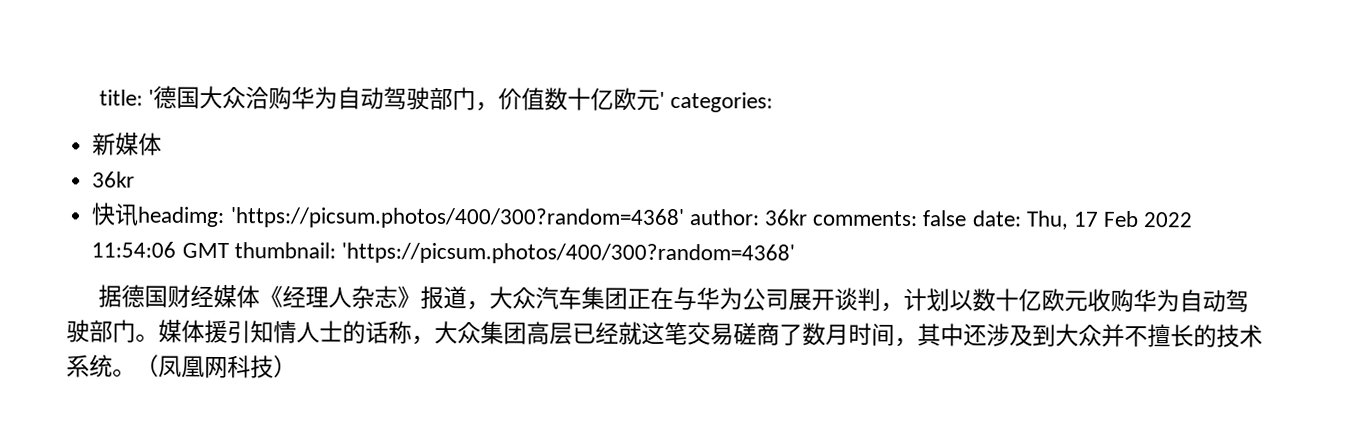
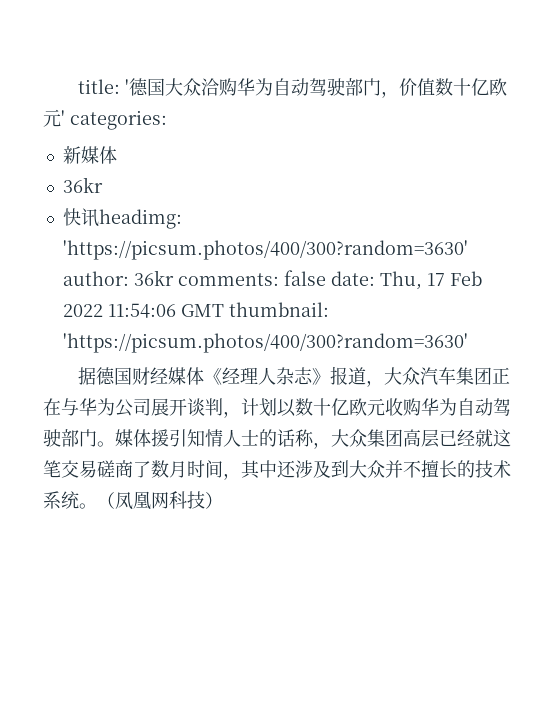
[229,207,685,230] 'https://picsum.photos/400/300?random=4368' -> [62,240,468,260] 'https://picsum.photos/400/300?random=3630'
[340,242,795,265] 'https://picsum.photos/400/300?random=4368' -> [62,333,468,353] 'https://picsum.photos/400/300?random=3630'

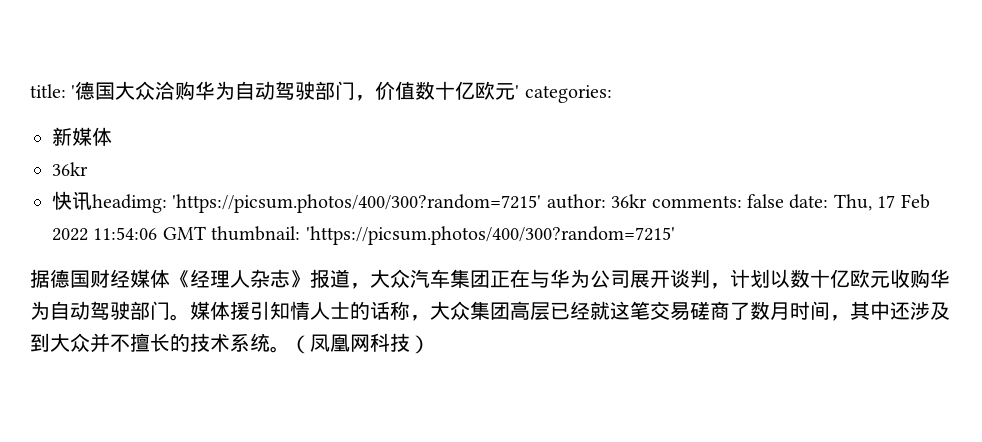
[62,240,468,260] 'https://picsum.photos/400/300?random=3630' -> [172,194,542,213] 'https://picsum.photos/400/300?random=7215'
[62,333,468,353] 'https://picsum.photos/400/300?random=3630' -> [305,226,675,245] 'https://picsum.photos/400/300?random=7215'

